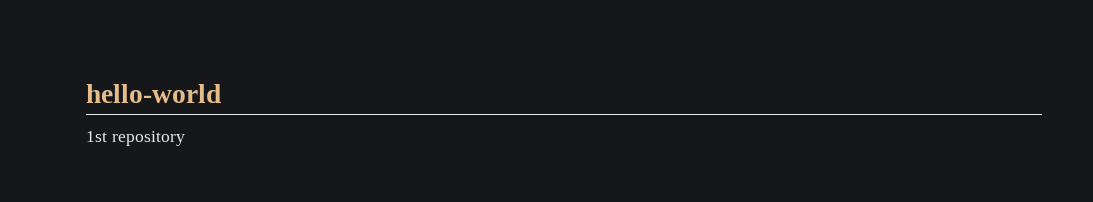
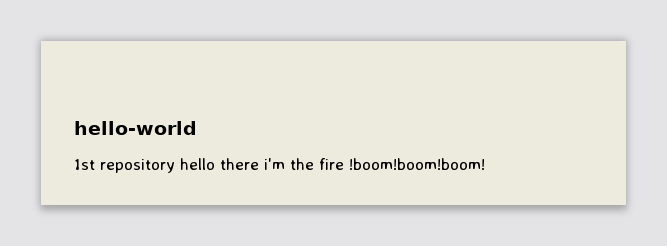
(185, 138) none -> [180,158,485,170] hello there i'm the fire !boom!boom!boom!

